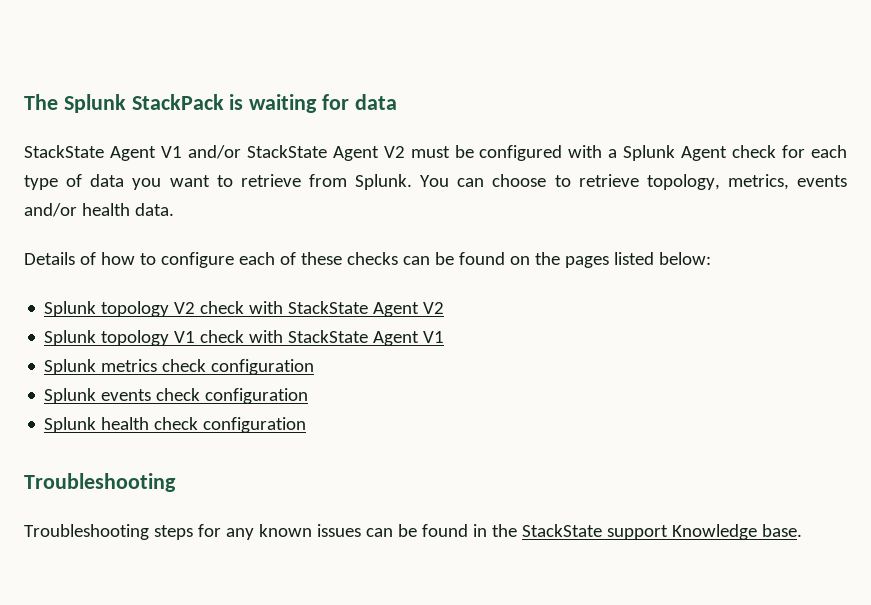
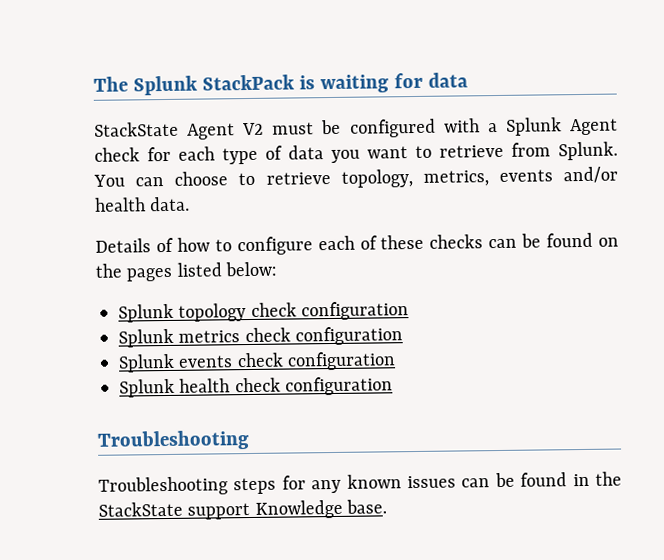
[160,145,379,161] V1 and/or StackState Agent -> (236, 131) none
[174,301,445,317] [44,330,445,346] V2 check with StackState Agent V2 // Splunk topology V1 check with StackState Agent V1 -> [250,301,410,321] check configuration

